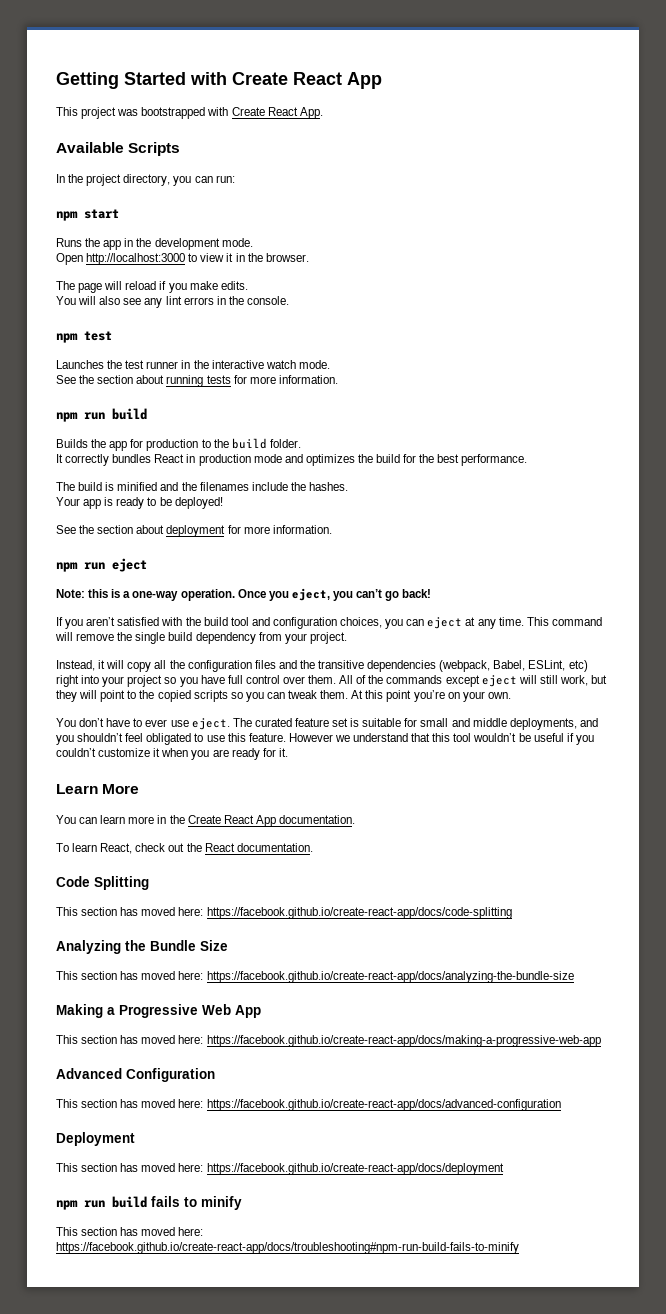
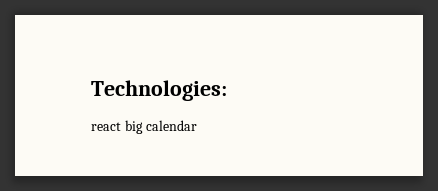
[56,72,382,89] [56,107,323,119] [56,142,181,156] [56,174,235,186] [56,209,119,221] [56,238,253,250] [56,253,309,265] [56,281,248,293] [56,296,289,308] [56,331,112,343] [56,360,330,369] [56,375,338,387] [56,408,147,422] [56,438,301,451] [56,454,528,466] [56,482,348,491] [56,497,223,509] [56,525,332,537] [56,558,147,572] [56,588,432,601] [56,617,602,629] [55,632,347,644] [56,660,588,672] [56,675,608,687] [56,690,511,702] [56,718,598,730] [56,733,594,745] [56,748,288,760] [56,784,140,794] [56,815,355,827] [56,843,313,854] [56,876,149,890] [56,907,512,919] [56,940,228,954] [56,971,574,983] [56,1004,261,1018] [56,1035,601,1047] [56,1068,215,1082] [56,1099,561,1111] [56,1132,135,1146] [56,1163,504,1175] [56,1196,242,1210] [56,1227,204,1236] [56,1242,519,1254] Getting Started with Create React App // This project was bootstrapped with Create React App. // Available Scripts // In the project directory, you can run: // npm start // Runs the app in the development mode. // Open http://localhost:3000 to view it in the browser. // The page will reload if you make edits. // You will also see any lint errors in the console. // npm test // Launches the test runner in the interactive watch mode. // See the section about running tests for more information. // npm run build // Builds the app for production to the build folder. // It correctly bundles React in production mode and optimizes the build for the best performance. // The build is minified and the filenames include the hashes. // Your app is ready to be deployed! // See the section about deployment for more information. // npm run eject // Note: this is a one-way operation. Once you eject, you can’t go back! // If you aren’t satisfied with the build tool and configuration choices, you can eject at any time. This command will remove the single build dependency from your project. // Instead, it will copy all the configuration files and the transitive dependencies (webpack, Babel, ESLint, etc) right into your project so you have full control over them. All of the commands except eject will still work, but they will point to the copied scripts so you can tweak them. At this point you’re on your own. // You don’t have to ever use eject. The curated feature set is suitable for small and middle deployments, and you shouldn’t feel obligated to use this feature. However we understand that this tool wouldn’t be useful if you couldn’t customize it when you are ready for it. // Learn More // You can learn more in the Create React App documentation. // To learn React, check out the React documentation. // Code Splitting // This section has moved here: https://facebook.github.io/create-react-app/docs/code-splitting // Analyzing the Bundle Size // This section has moved here: https://facebook.github.io/create-react-app/docs/analyzing-the-bundle-size // Making a Progressive Web App // This section has moved here: https://facebook.github.io/create-react-app/docs/making-a-progressive-web-app // Advanced Configuration // This section has moved here: https://facebook.github.io/create-react-app/docs/advanced-configuration // Deployment // This section has moved here: https://facebook.github.io/create-react-app/docs/deployment // npm run build fails to minify // This section has moved here: https://facebook.github.io/create-react-app/docs/troubleshooting#npm-run-build-fails-to-minify -> [91,80,227,101] [91,120,197,134] Technologies: // react big calendar

